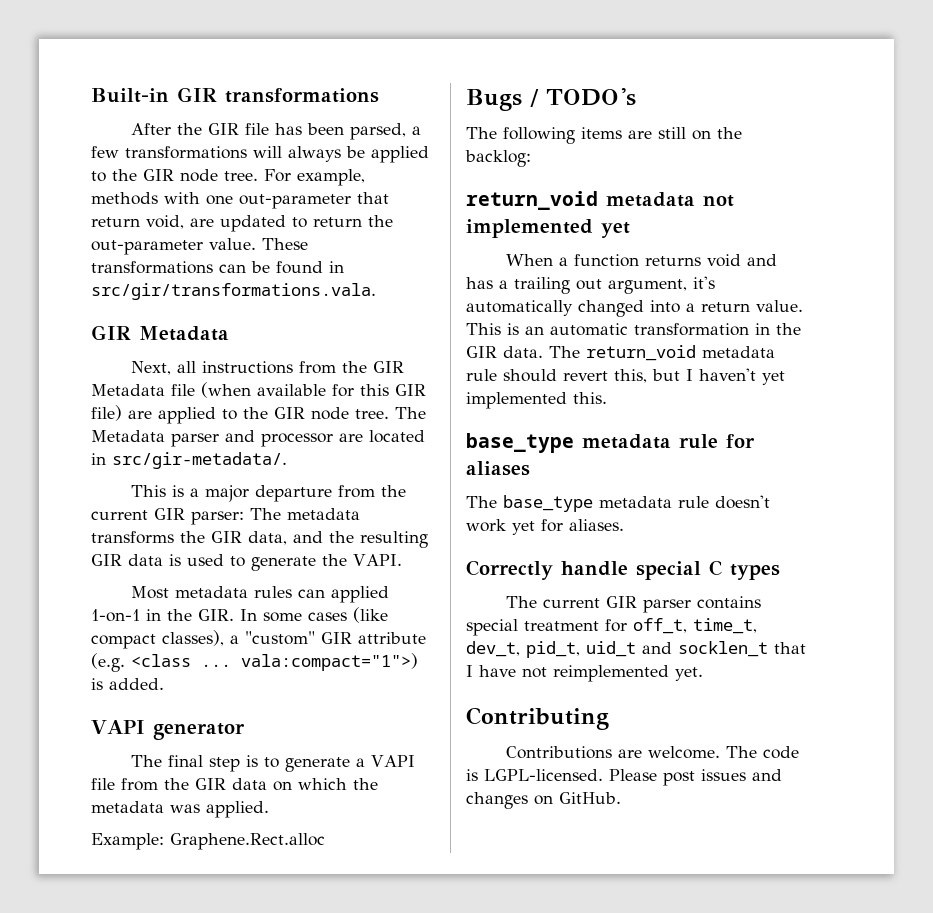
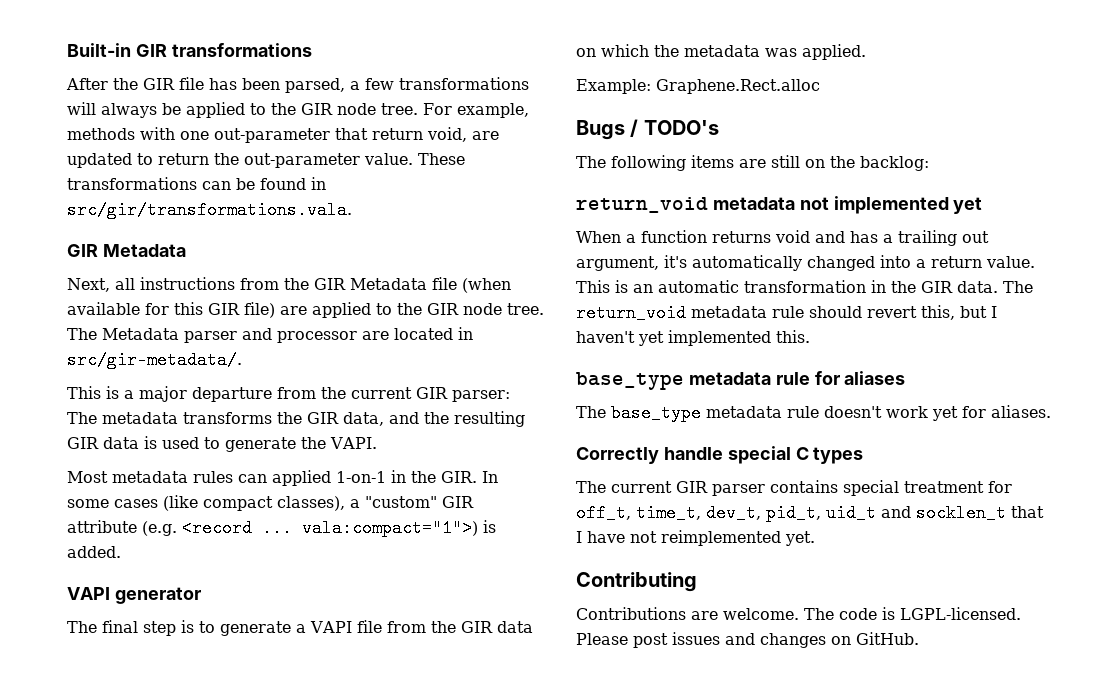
[131,654,191,667] <class -> [182,519,252,537] <record

